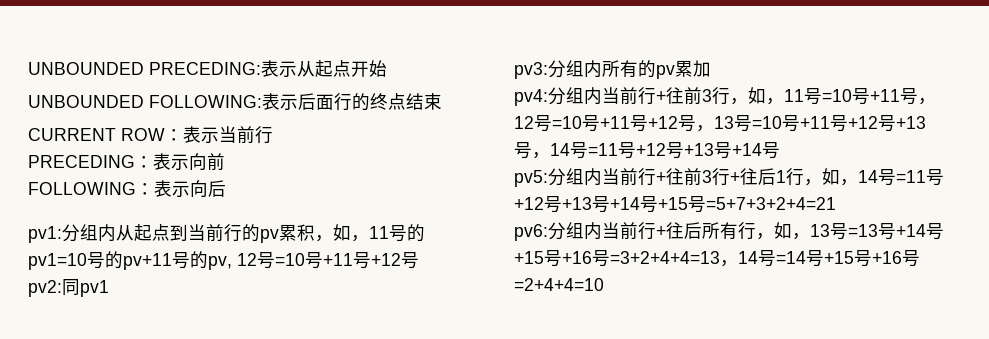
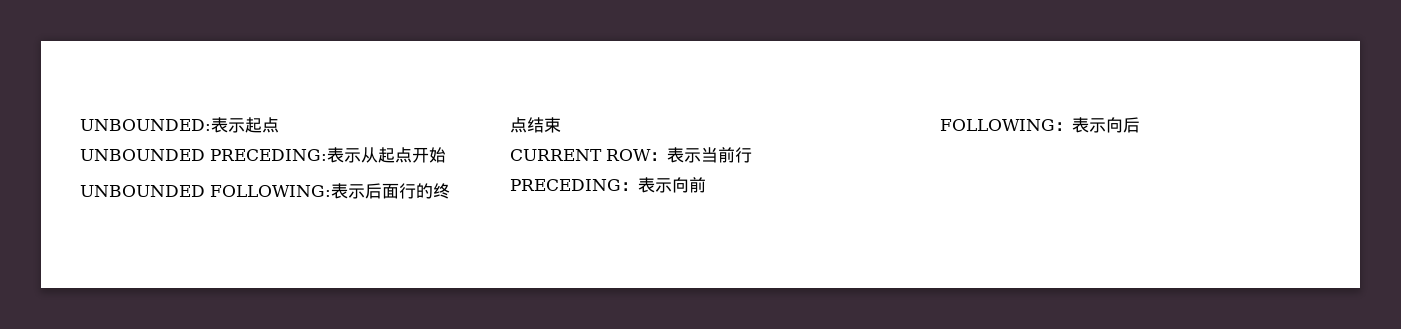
(28, 68) none -> [80,117,279,133] UNBOUNDED:表示起点 //
[28,224,425,243] [28,251,419,270] [28,279,109,297] [514,60,711,79] [514,87,936,106] [514,115,926,132] [514,142,780,159] [514,168,944,187] [514,196,836,213] [514,222,944,241] [514,250,920,267] [514,278,604,291] // pv1:分组内从起点到当前行的pv累积，如，11号的pv1=10号的pv+11号的pv, 12号=10号+11号+12号 // pv2:同pv1 // pv3:分组内所有的pv累加 // pv4:分组内当前行+往前3行，如，11号=10号+11号，12号=10号+11号+12号，13号=10号+11号+12号+13号，14号=11号+12号+13号+14号 // pv5:分组内当前行+往前3行+往后1行，如，14号=11号+12号+13号+14号+15号=5+7+3+2+4=21 // pv6:分组内当前行+往后所有行，如，13号=13号+14号+15号+16号=3+2+4+4=13，14号=14号+15号+16号=2+4+4=10 -> (1140, 125) none

